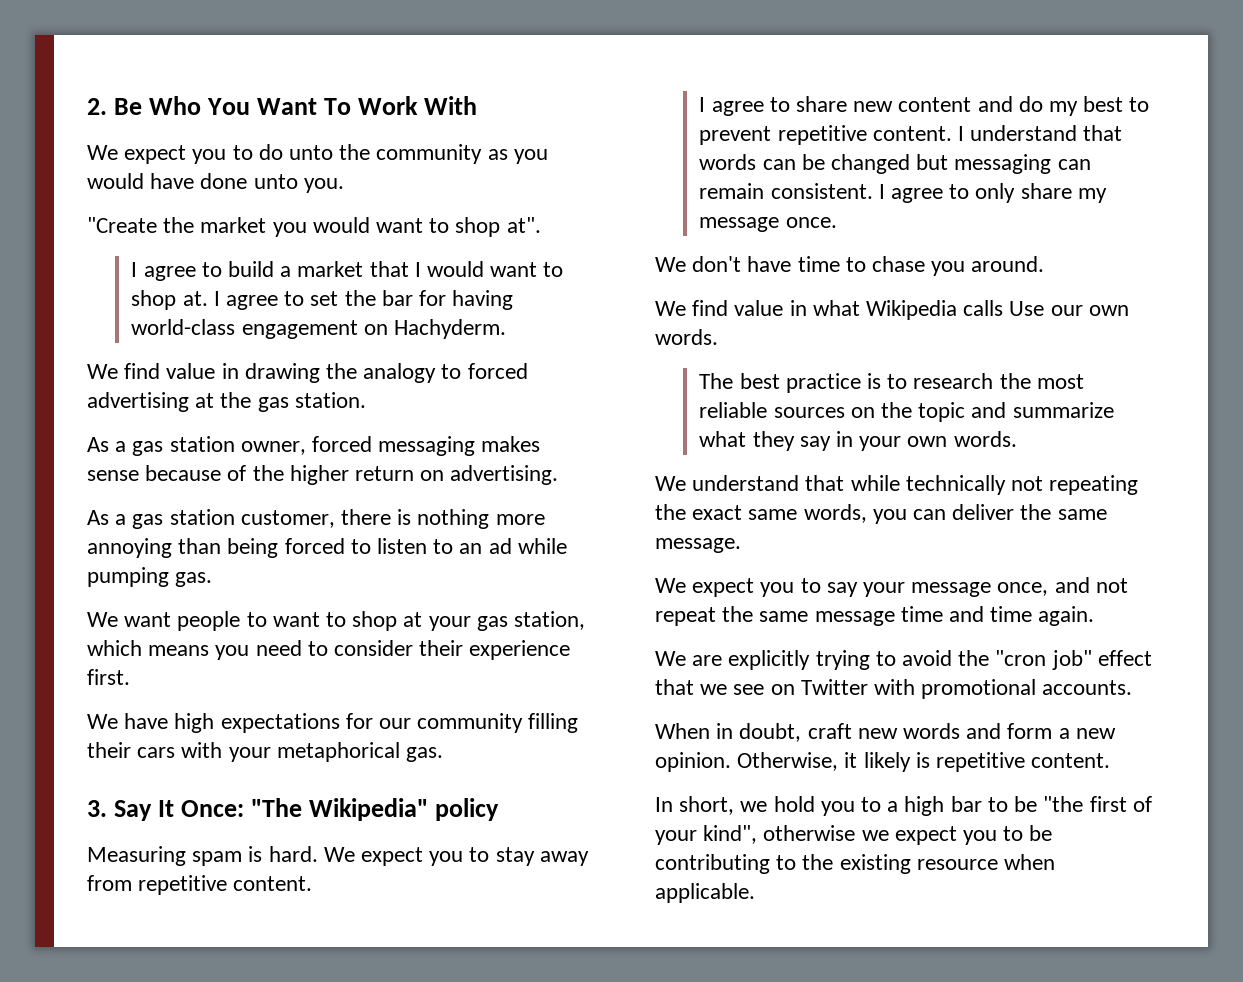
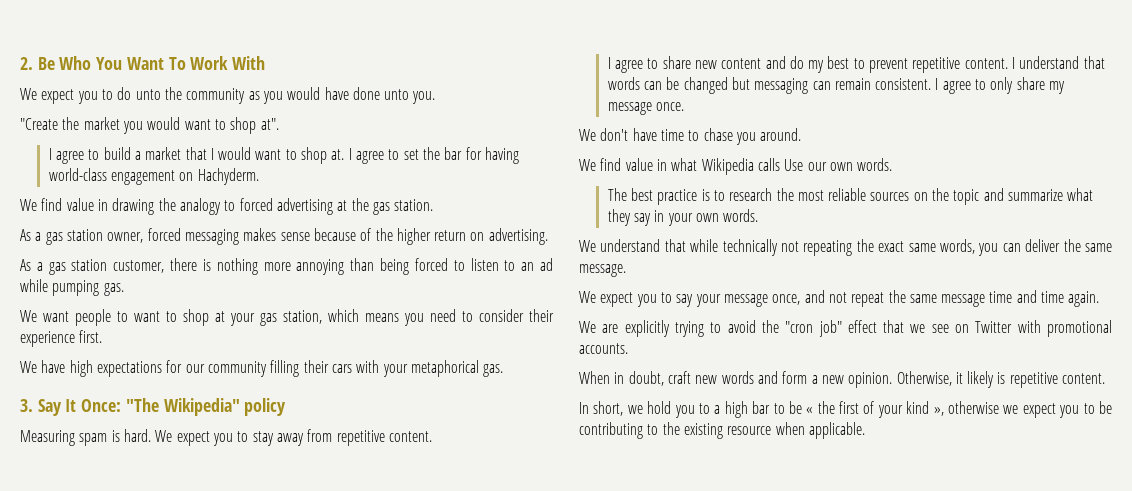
[1043,796,1084,812] "the -> [806,401,835,414] « the
[703,825,758,844] kind", -> [906,401,944,416] kind »,

